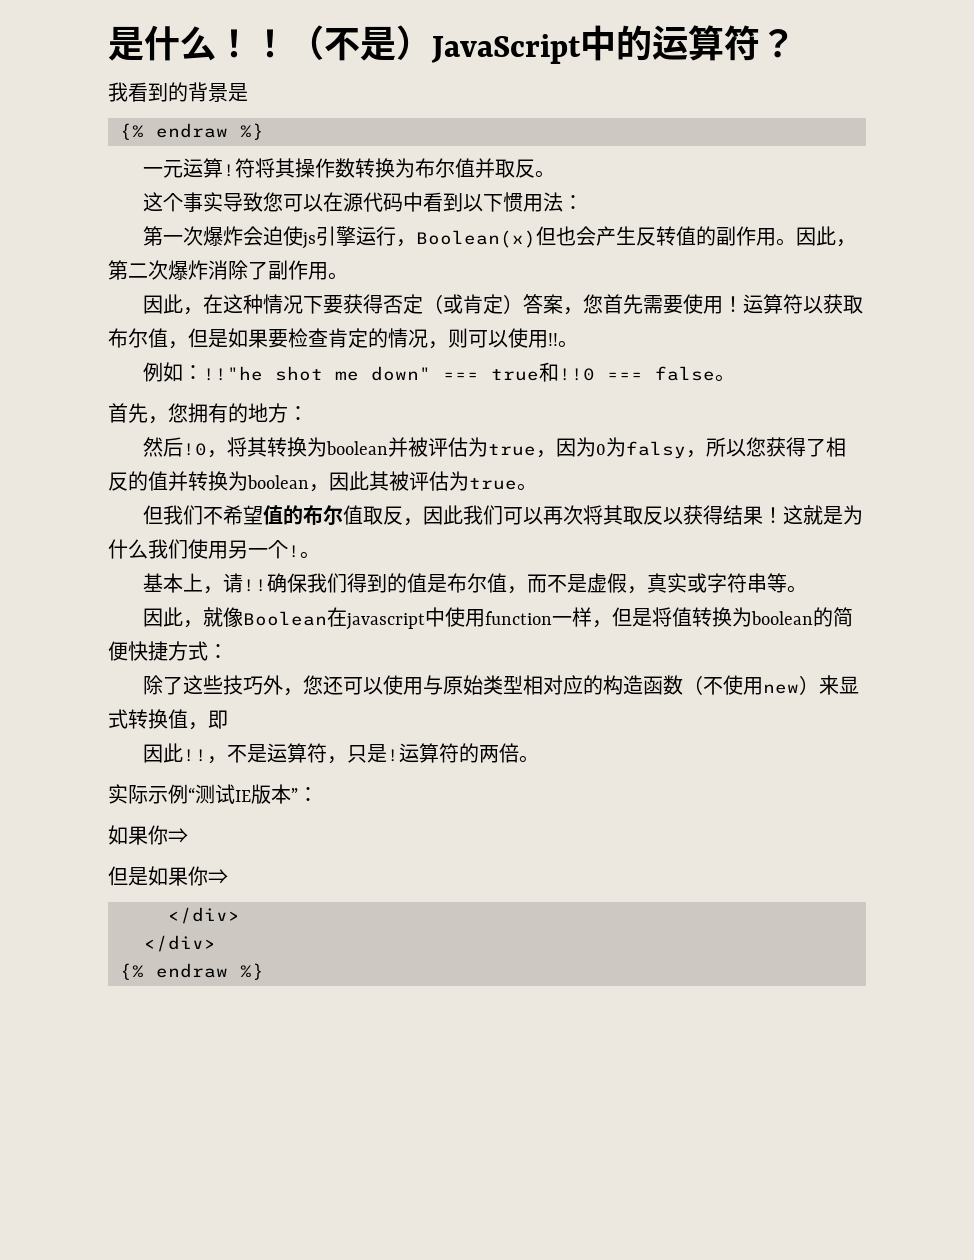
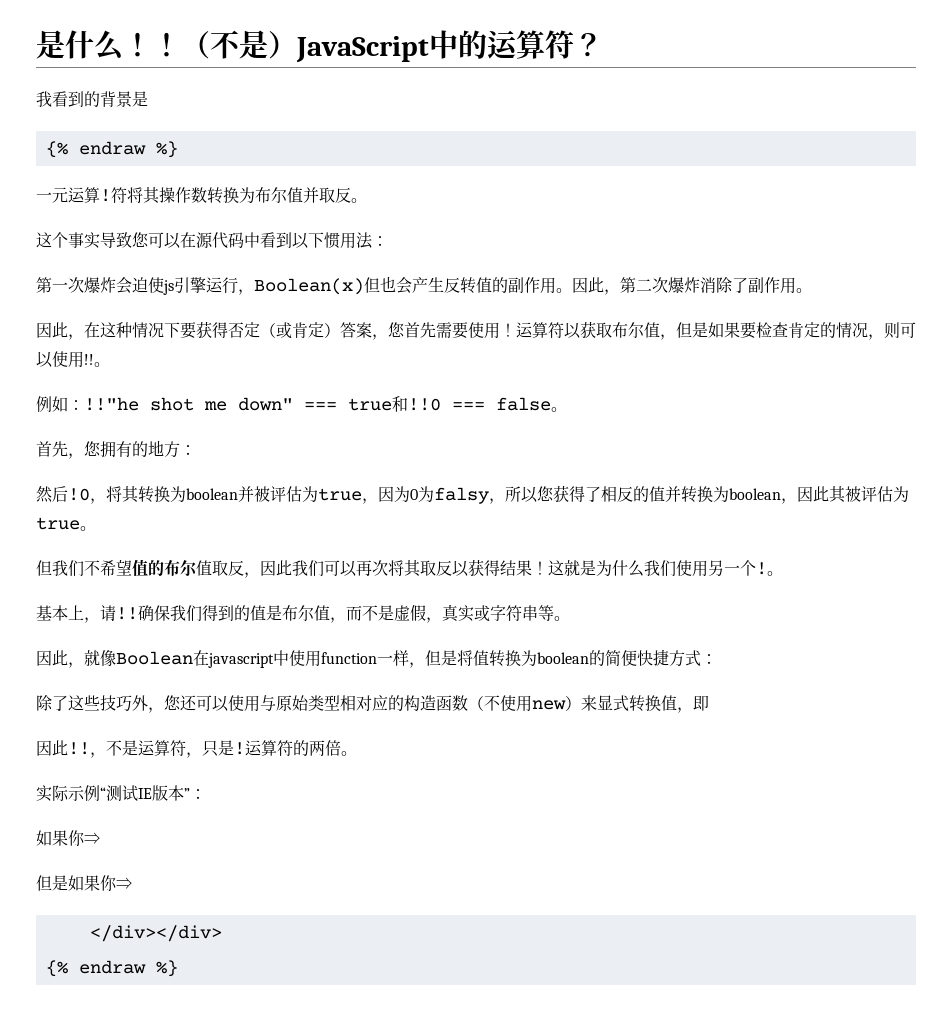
[168,907,240,924] [144,935,216,952] </div> // </div> -> [89,925,222,942] </div></div>

